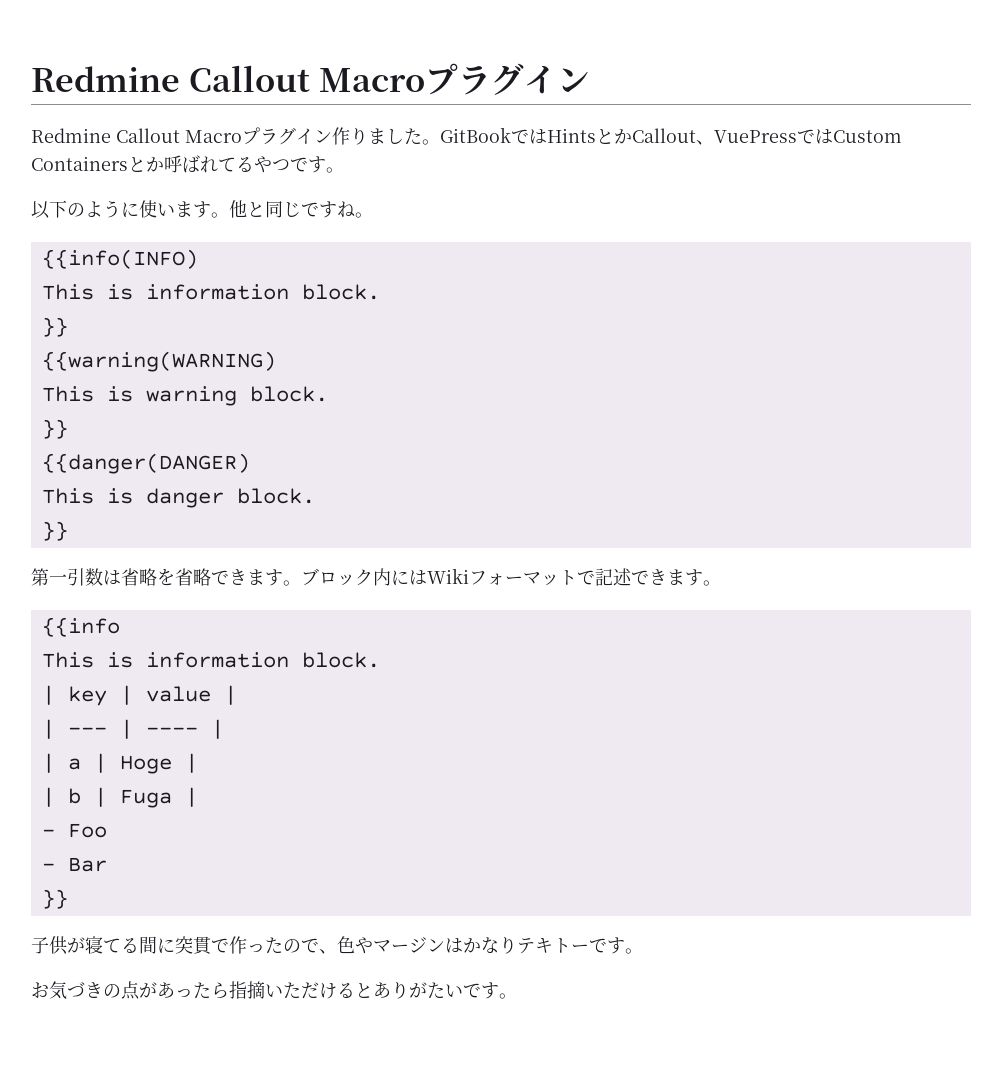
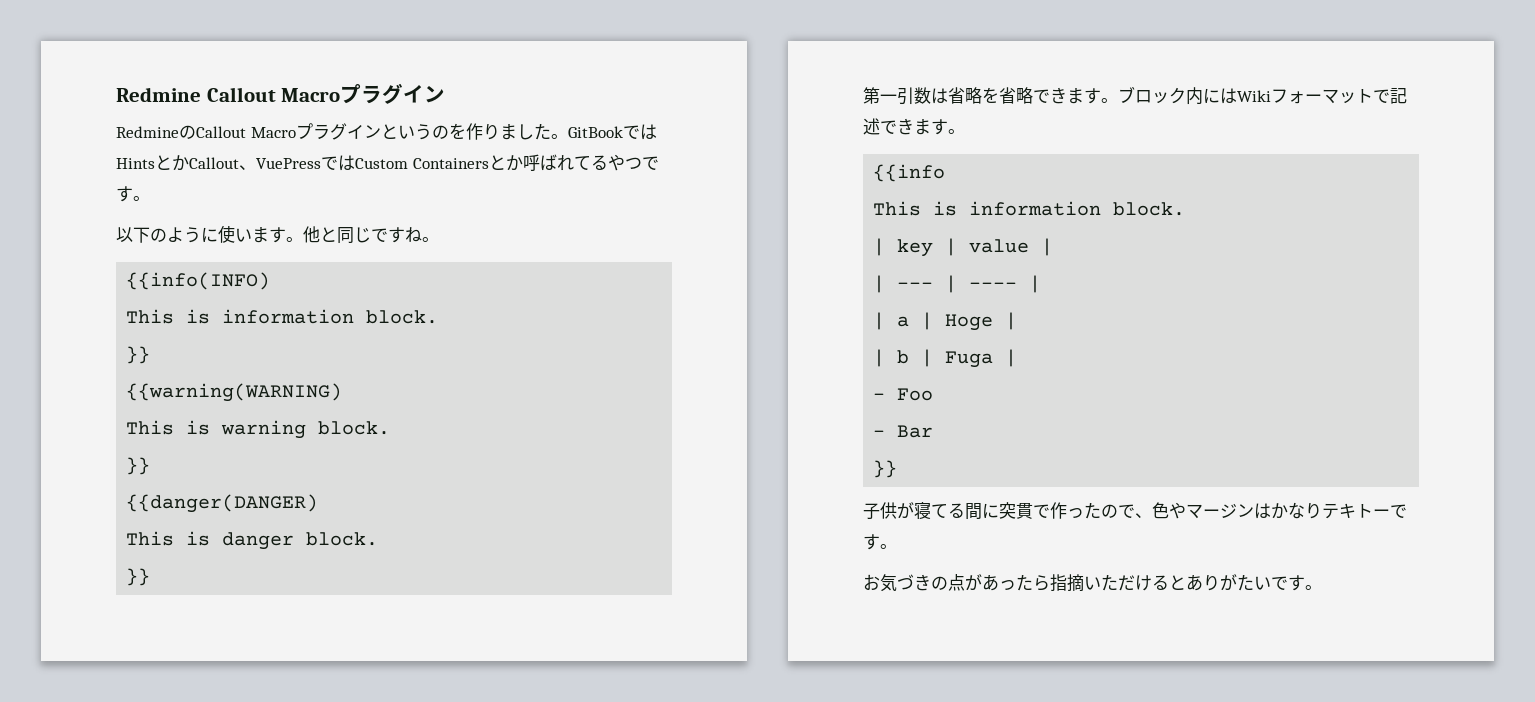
[116,127,332,145] Callout Macroプラグイン -> [179,123,466,140] のCallout Macroプラグインというのを

